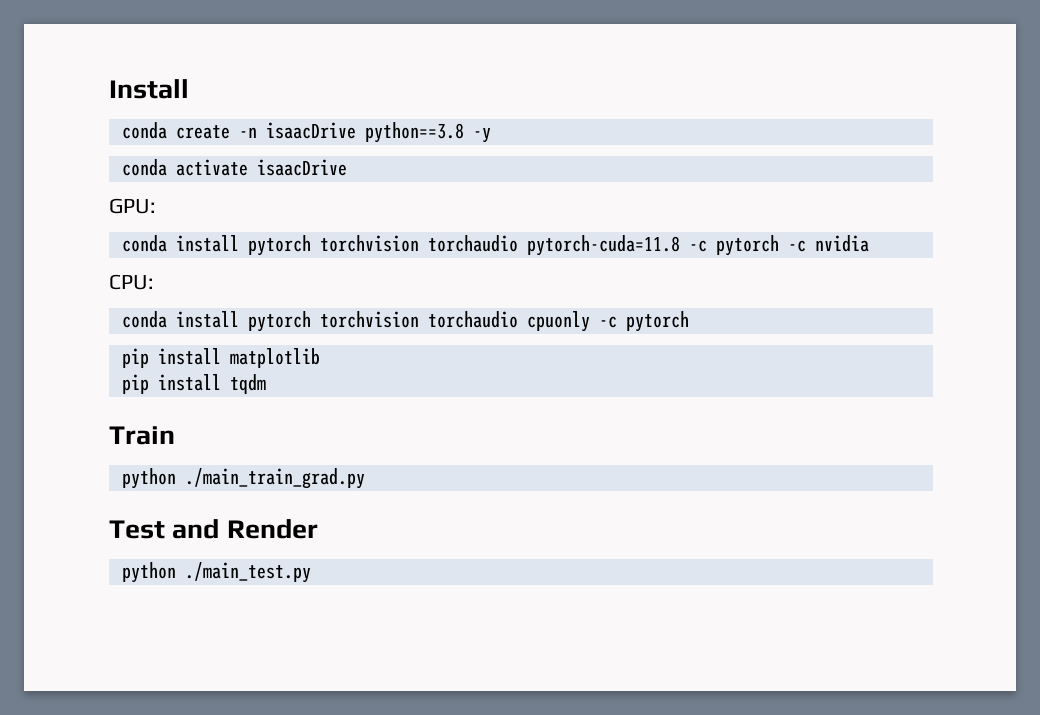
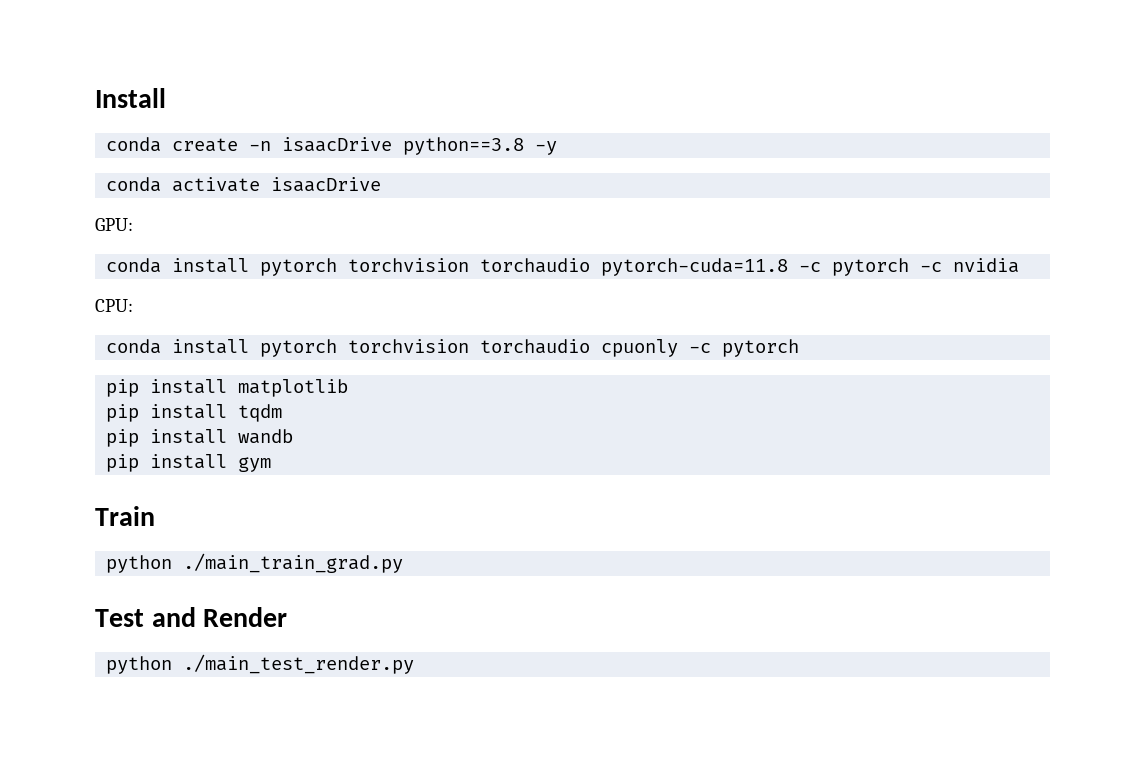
(266, 384) none -> [106,429,294,447] [106,454,272,472] // pip install wandb // pip install gym
[184,562,311,583] ./main_test.py -> [183,654,415,674] ./main_test_render.py

